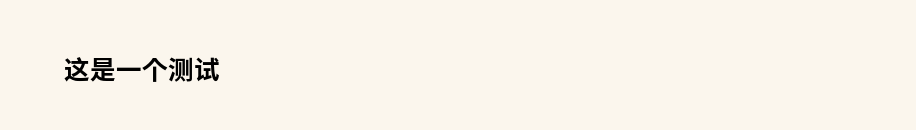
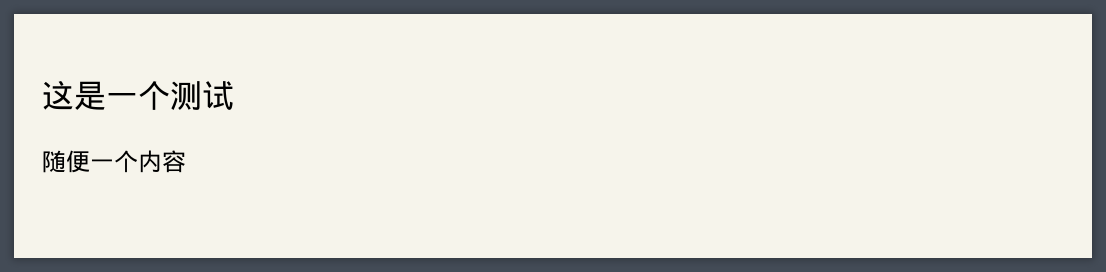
(220, 69) none -> [42,150,186,173] // 随便一个内容

